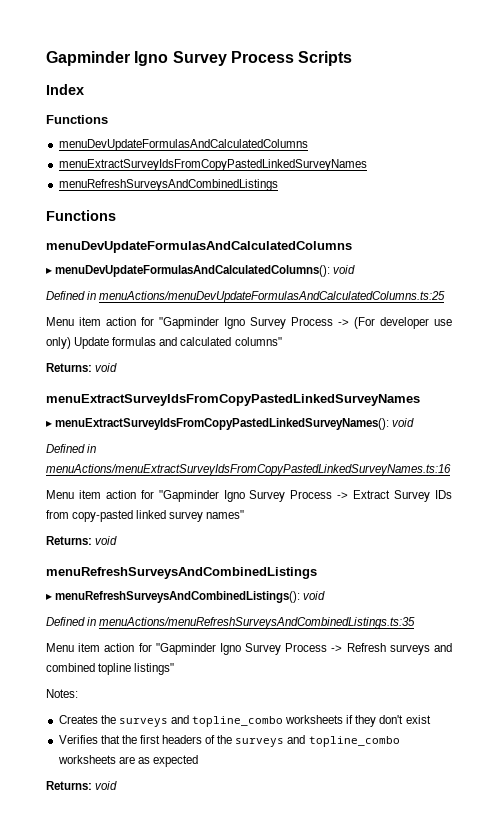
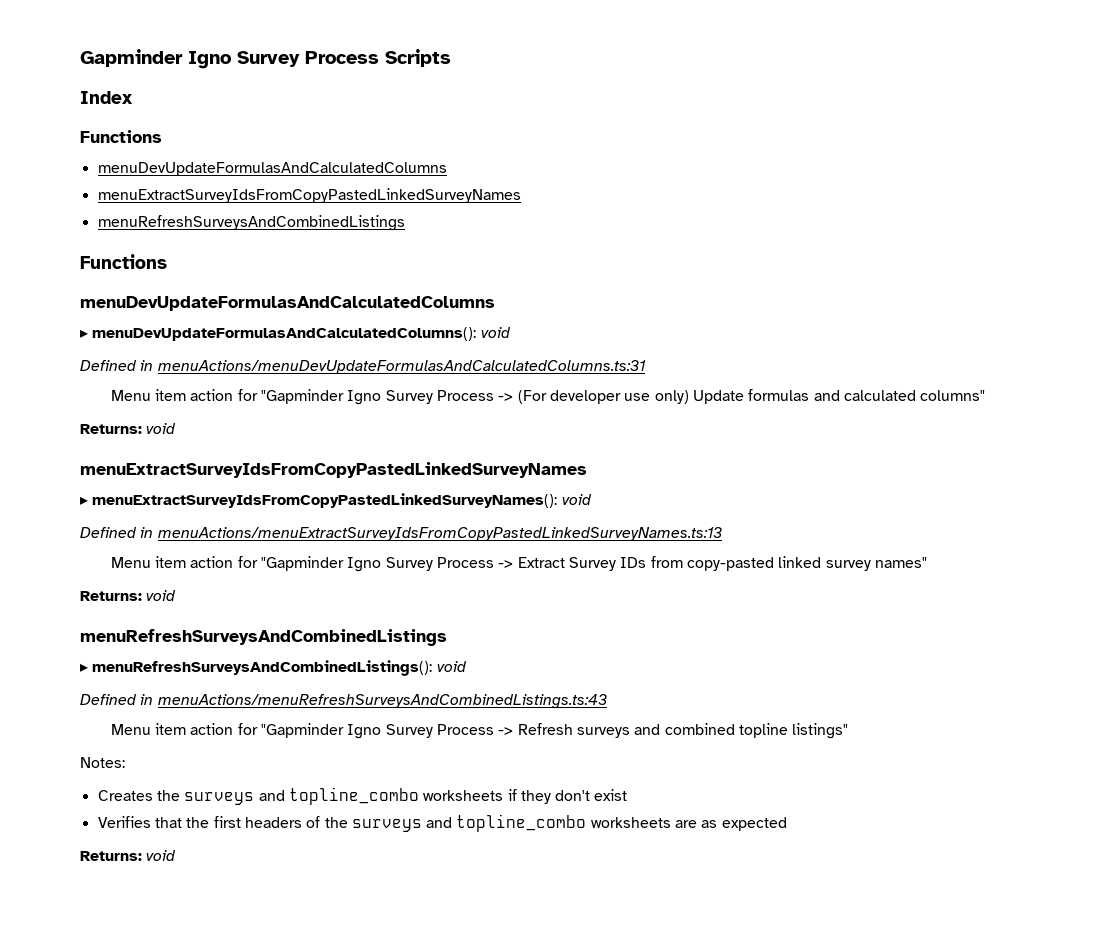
[99,291,446,303] menuActions/menuDevUpdateFormulasAndCalculatedColumns.ts:25 -> [157,360,646,374] menuActions/menuDevUpdateFormulasAndCalculatedColumns.ts:31
[46,464,451,476] menuActions/menuExtractSurveyIdsFromCopyPastedLinkedSurveyNames.ts:16 -> [157,527,722,541] menuActions/menuExtractSurveyIdsFromCopyPastedLinkedSurveyNames.ts:13
[99,617,416,629] menuActions/menuRefreshSurveysAndCombinedListings.ts:35 -> [157,694,607,709] menuActions/menuRefreshSurveysAndCombinedListings.ts:43

